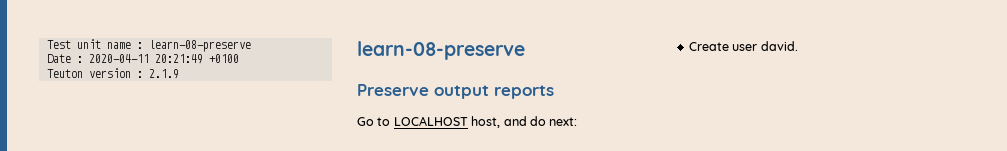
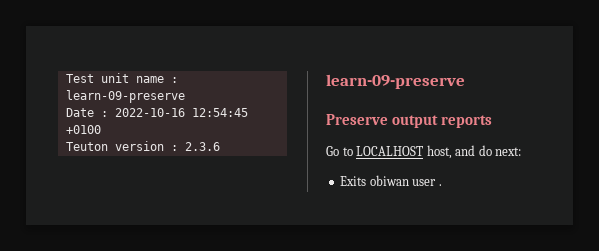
[148,40,251,52] learn-08-preserve -> [65,90,185,103] learn-09-preserve
[88,54,203,64] 2020-04-11 20:21:49 -> [114,108,248,117] 2022-10-16 12:54:45
[148,69,179,79] [357,41,525,60] 2.1.9 // learn-08-preserve -> [184,142,220,151] [326,74,465,89] 2.3.6 // learn-09-preserve
[688,41,798,51] Create user david. -> [340,175,442,186] Exits obiwan user .

